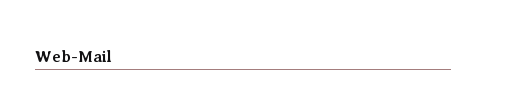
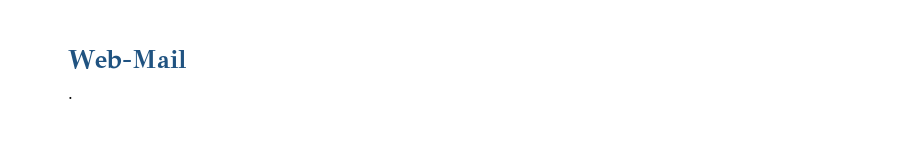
(112, 56) none -> [68,96,73,99] // .

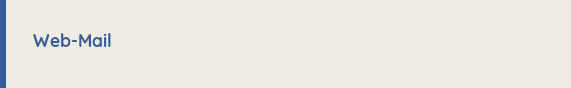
[68,96,73,99] // . -> (112, 40) none

